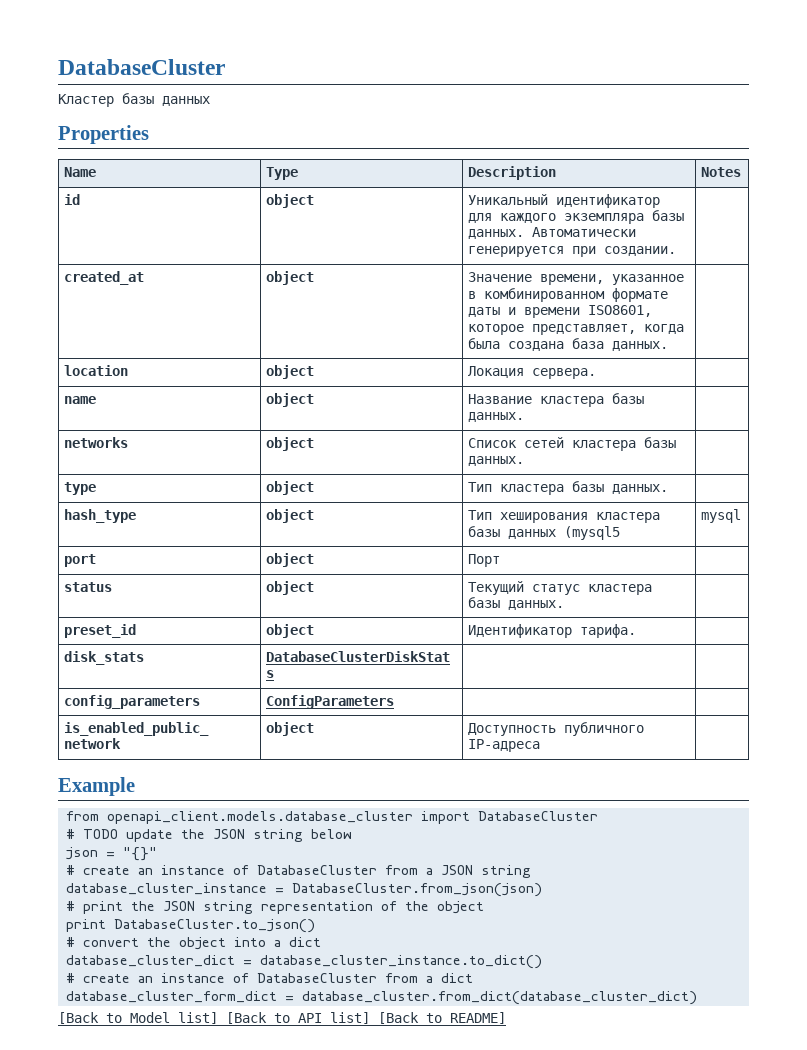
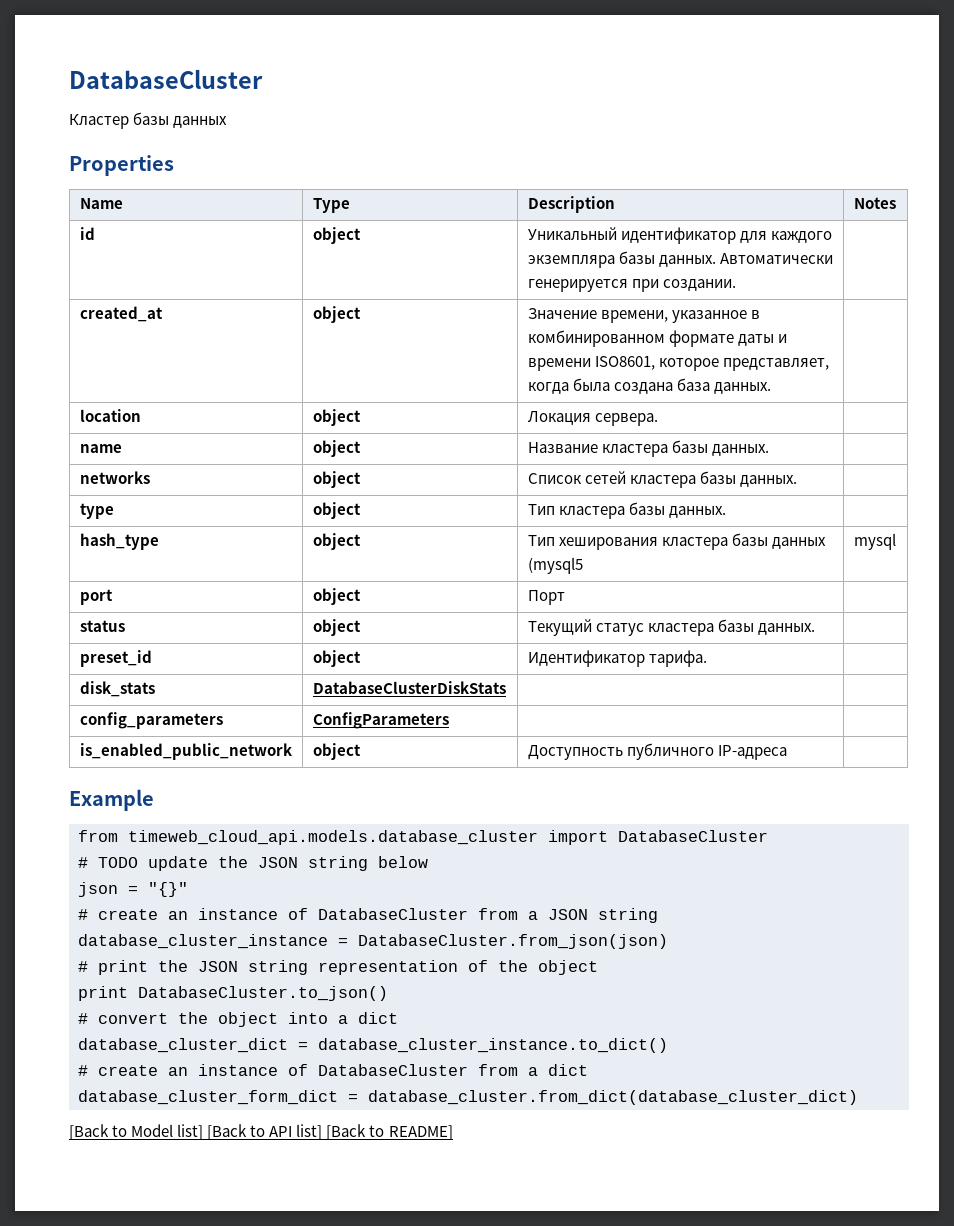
[107,811,414,824] openapi_client.models.database_cluster -> [128,830,538,845] timeweb_cloud_api.models.database_cluster

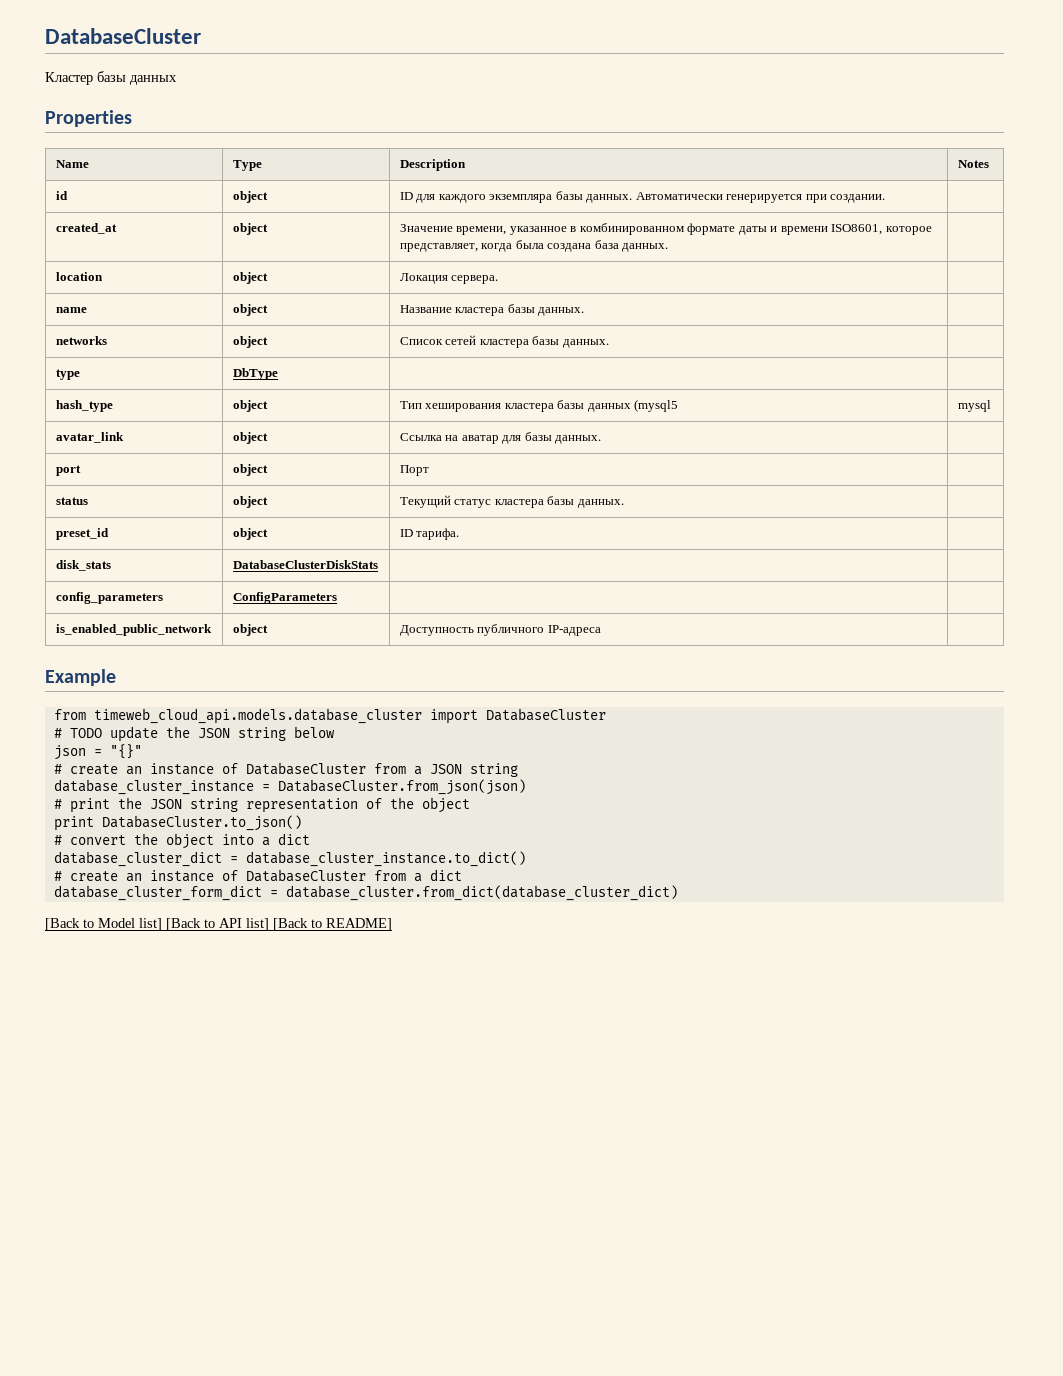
[527,227,736,244] Уникальный идентификатор -> [399,192,413,200] ID
[312,502,361,519] [527,502,727,519] object | Тип кластера базы данных. -> [232,368,278,380] DbType |
(896, 541) none -> [55,432,124,443] [232,432,268,444] [399,432,602,444] // avatar_link | object | Ссылка на аватар для базы данных. |
[527,650,645,667] Идентификатор -> [399,529,413,537] ID

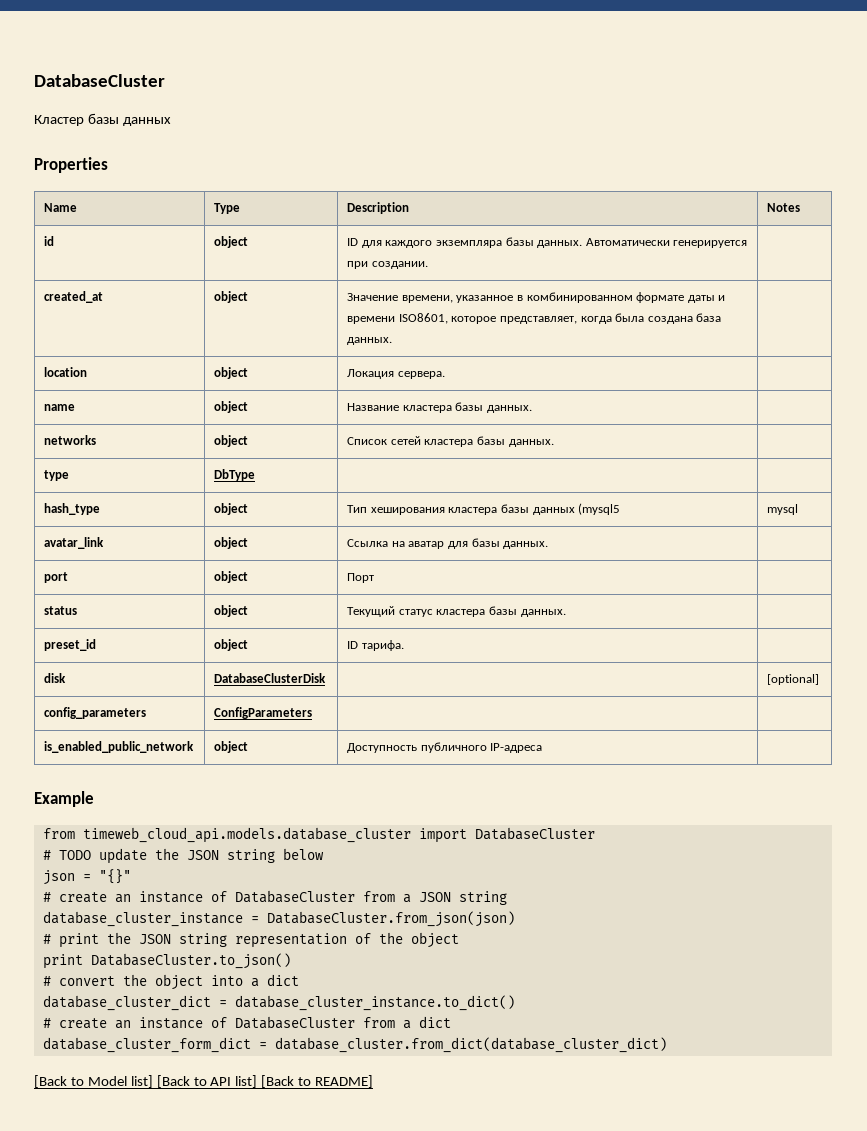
[55,560,111,571] [232,560,378,569] disk_stats | DatabaseClusterDiskStats | | -> [44,673,67,683] [214,673,327,683] [767,674,820,685] disk | DatabaseClusterDisk | | [optional]

